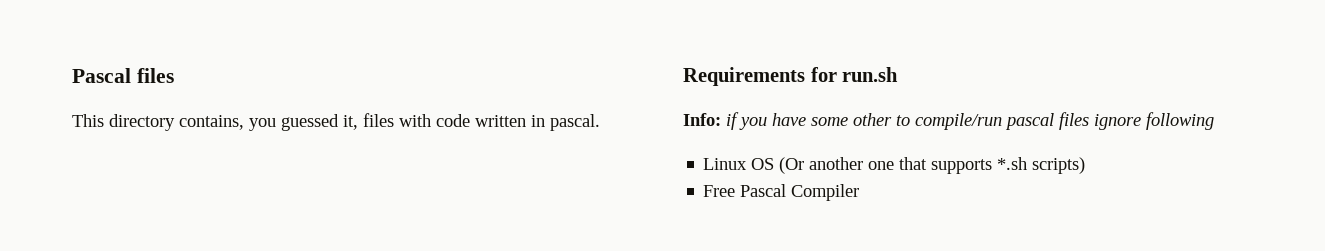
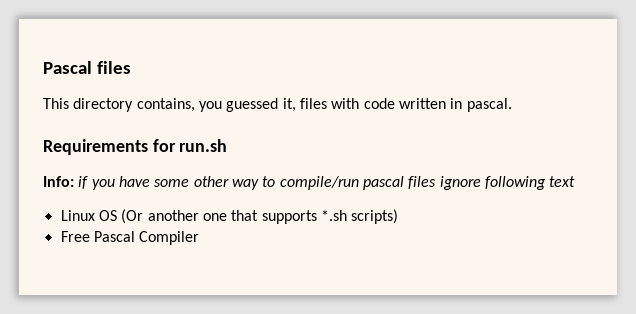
(892, 119) none -> [231,179,259,190] way
(1214, 121) none -> [549,176,576,187] text

